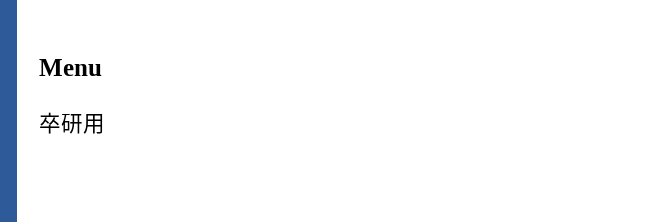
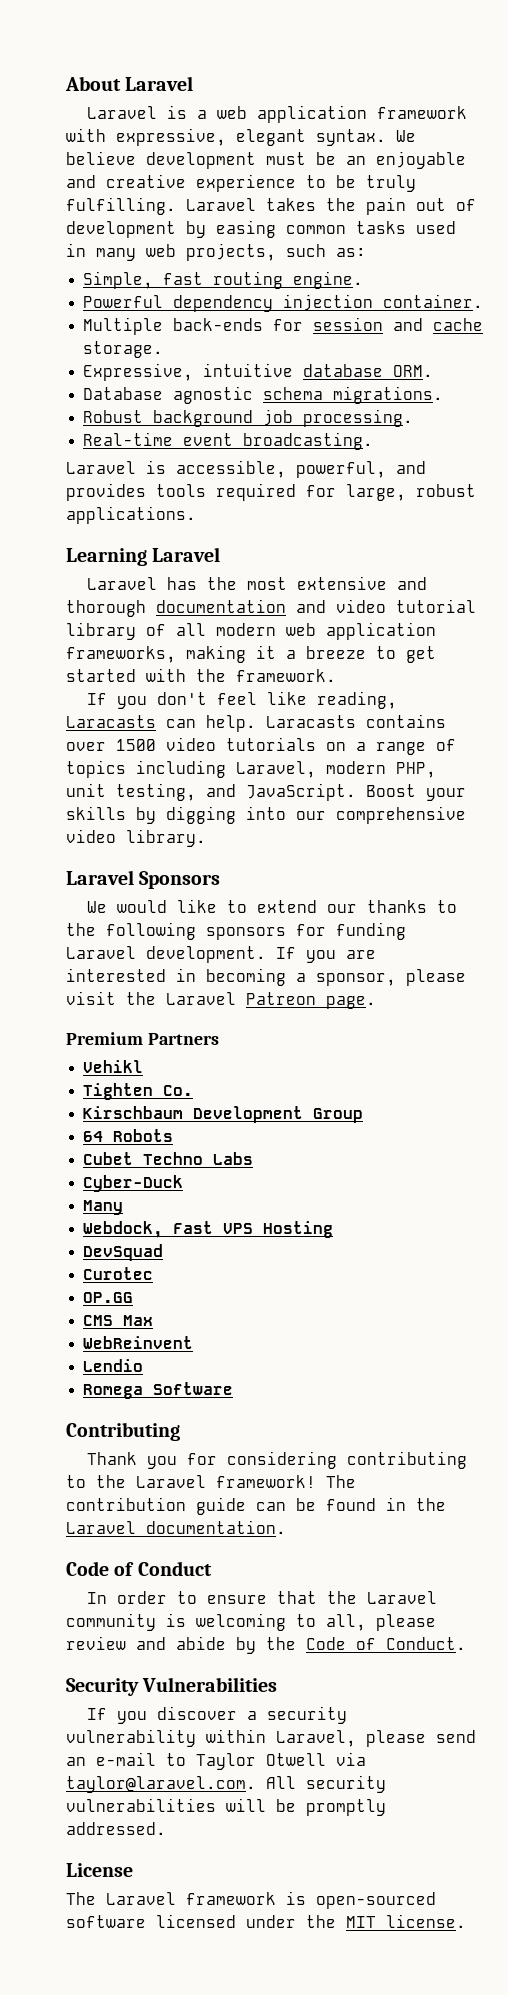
[39,59,102,76] [39,112,105,134] Menu // 卒研用 -> [65,76,194,91] [86,105,467,123] [66,128,416,146] [66,151,466,169] [66,174,416,192] [66,197,476,215] [66,220,456,238] [66,243,366,261] [83,271,364,289] [83,294,484,312] [83,317,484,335] [83,341,164,358] [83,363,434,381] [83,386,444,404] [83,409,414,427] [83,432,374,450] [66,460,426,478] [66,483,476,501] [66,506,196,524] [66,547,221,566] [86,576,427,590] [66,599,476,617] [66,622,436,640] [66,645,436,663] [66,668,336,682] [86,691,397,709] [66,714,446,732] [66,737,456,755] [66,760,436,778] [66,783,466,801] [66,806,466,824] [66,829,206,847] [66,870,221,889] [86,899,457,913] [66,922,406,940] [66,946,376,963] [66,968,466,986] [66,991,376,1009] [66,1032,219,1045] [83,1060,144,1073] [83,1083,194,1100] [83,1106,364,1123] [83,1129,174,1142] [83,1152,254,1165] [83,1175,184,1192] [83,1200,124,1215] [83,1221,334,1238] [83,1244,164,1261] [83,1267,154,1280] [83,1292,134,1303] [83,1315,154,1326] [83,1336,194,1349] [83,1359,144,1372] [83,1382,234,1399] [66,1422,180,1441] [86,1451,467,1469] [66,1475,356,1488] [66,1497,446,1515] [66,1520,286,1534] [66,1561,212,1576] [86,1591,437,1604] [66,1613,436,1631] [66,1636,466,1654] [66,1677,278,1696] [86,1706,347,1724] [66,1729,476,1747] [66,1752,366,1770] [66,1775,386,1793] [66,1798,386,1816] [66,1822,166,1835] [66,1863,133,1877] [66,1891,436,1909] [66,1914,466,1928] About Laravel // Laravel is a web application framework with expressive, elegant syntax. We believe development must be an enjoyable and creative experience to be truly fulfilling. Laravel takes the pain out of development by easing common tasks used in many web projects, such as: // Simple, fast routing engine. // Powerful dependency injection container. // Multiple back-ends for session and cache storage. // Expressive, intuitive database ORM. // Database agnostic schema migrations. // Robust background job processing. // Real-time event broadcasting. // Laravel is accessible, powerful, and provides tools required for large, robust applications. // Learning Laravel // Laravel has the most extensive and thorough documentation and video tutorial library of all modern web application frameworks, making it a breeze to get started with the framework. // If you don't feel like reading, Laracasts can help. Laracasts contains over 1500 video tutorials on a range of topics including Laravel, modern PHP, unit testing, and JavaScript. Boost your skills by digging into our comprehensive video library. // Laravel Sponsors // We would like to extend our thanks to the following sponsors for funding Laravel development. If you are interested in becoming a sponsor, please visit the Laravel Patreon page. // Premium Partners // Vehikl // Tighten Co. // Kirschbaum Development Group // 64 Robots // Cubet Techno Labs // Cyber-Duck // Many // Webdock, Fast VPS Hosting // DevSquad // Curotec // OP.GG // CMS Max // WebReinvent // Lendio // Romega Software // Contributing // Thank you for considering contributing to the Laravel framework! The contribution guide can be found in the Laravel documentation. // Code of Conduct // In order to ensure that the Laravel community is welcoming to all, please review and abide by the Code of Conduct. // Security Vulnerabilities // If you discover a security vulnerability within Laravel, please send an e-mail to Taylor Otwell via taylor@laravel.com. All security vulnerabilities will be promptly addressed. // License // The Laravel framework is open-sourced software licensed under the MIT license.

